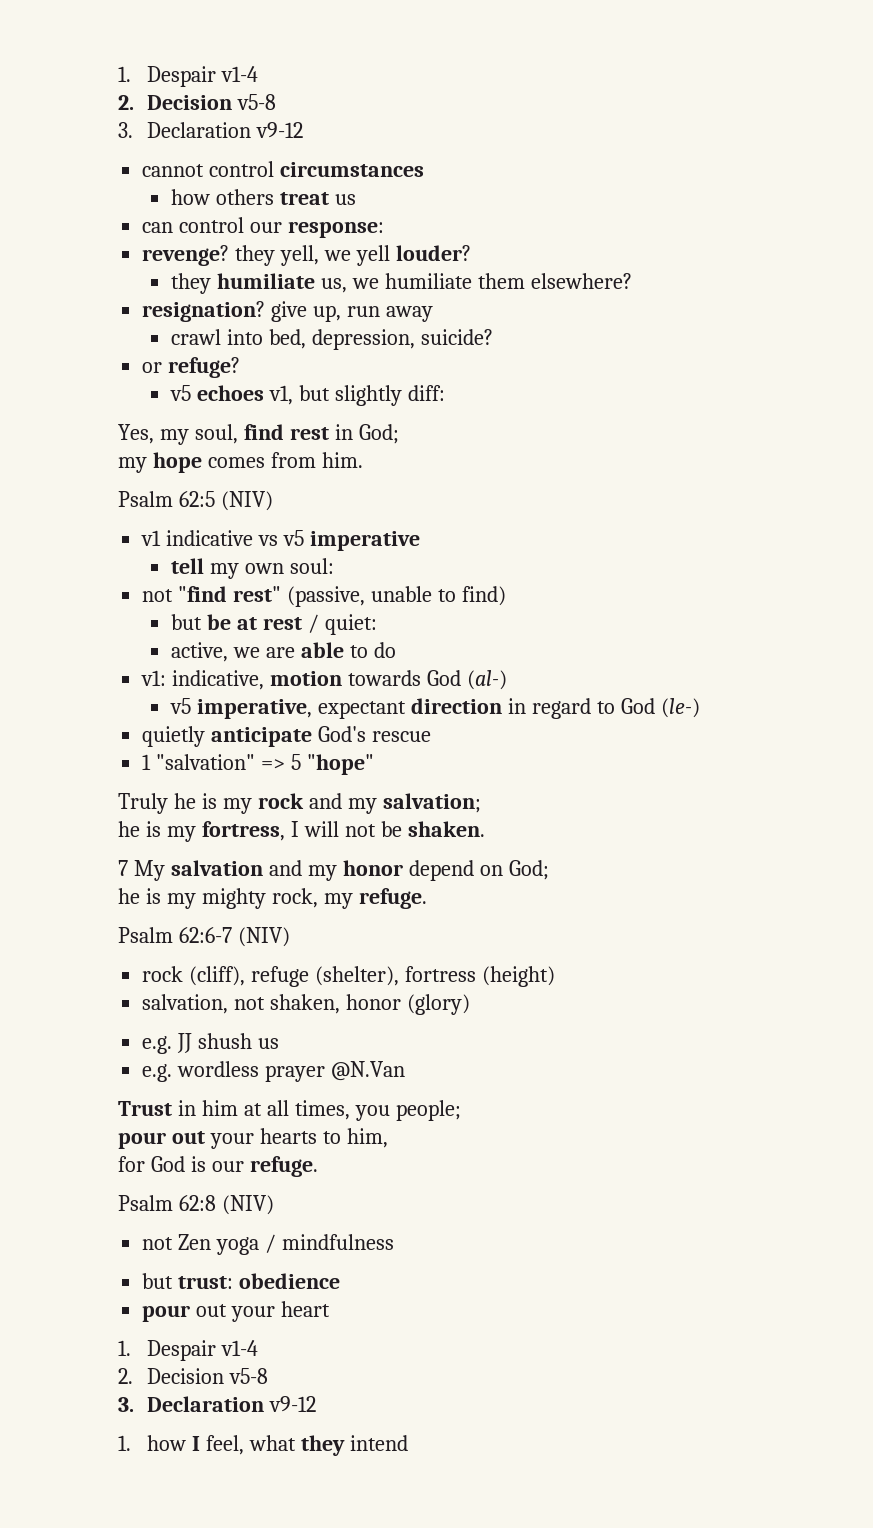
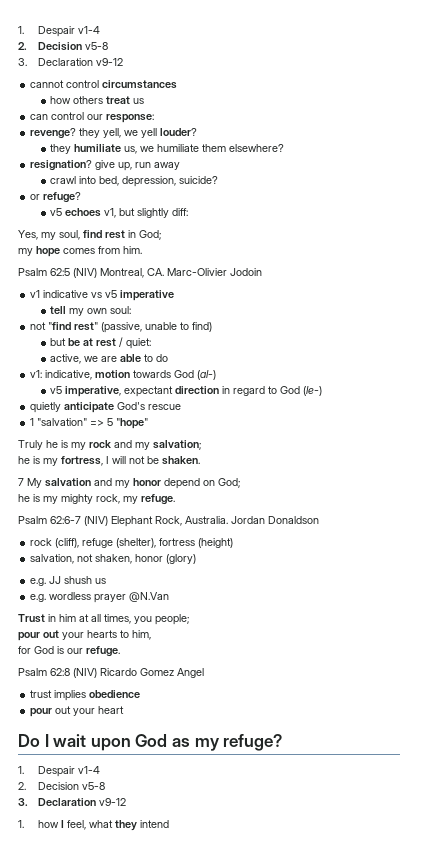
(273, 501) none -> [100,268,262,278] Montreal, CA. Marc-Olivier Jodoin
(290, 937) none -> [111,516,319,527] Elephant Rock, Australia. Jordan Donaldson
[142,1234,394,1255] [142,1273,234,1289] // not Zen yoga / mindfulness // but trust: -> [100,668,204,678] [30,690,87,701] Ricardo Gomez Angel // trust implies
(331, 1309) none -> [18,734,283,751] // Do I wait upon God as my refuge?

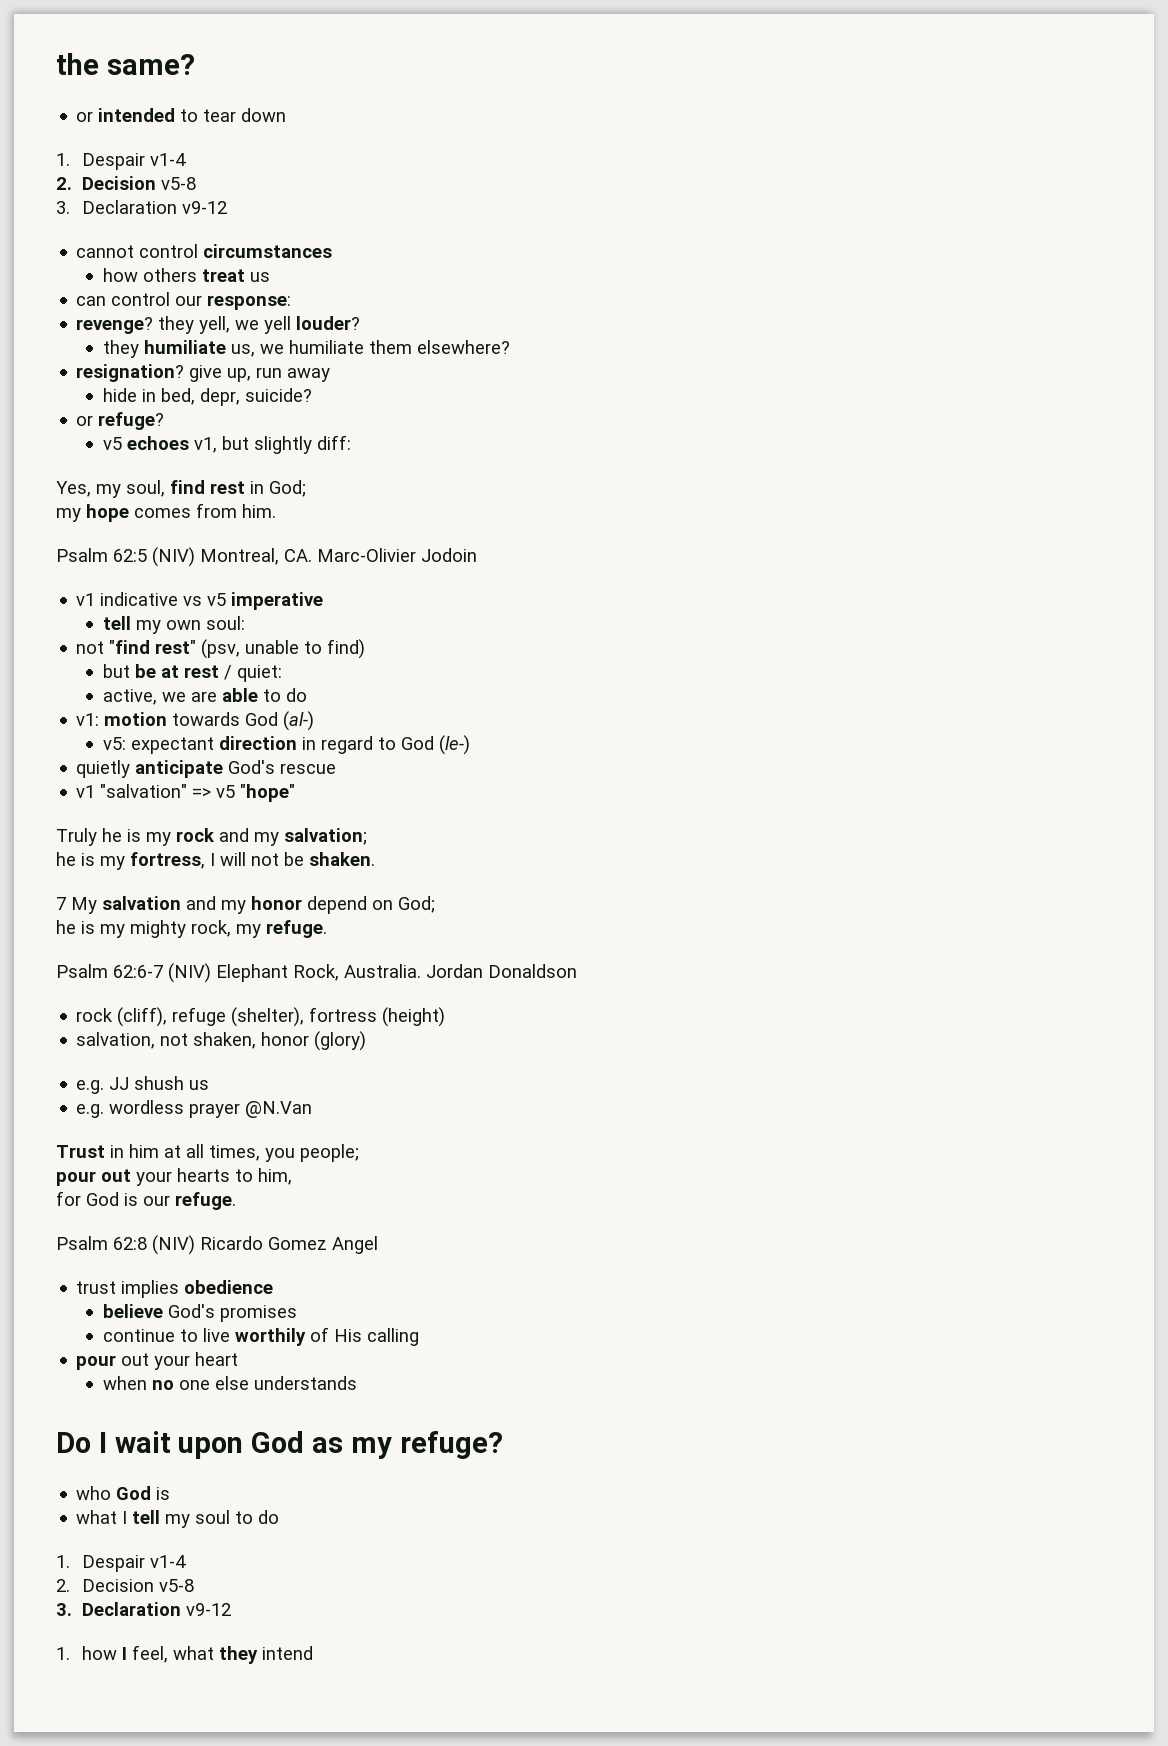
(18, 30) none -> [56,53,195,75] [76,108,287,122] the same? // or intended to tear down //
[50,176,177,187] crawl into bed, depression, -> [102,388,240,406] hide in bed, depr,
[101,322,143,333] (passive, -> [201,639,241,659] (psv,
[45,370,93,380] indicative, -> (100, 719) none
[50,386,122,397] v5 imperative, -> [102,737,126,750] v5:
[30,418,35,426] 1 -> [76,785,96,798] v1
[107,418,114,426] 5 -> [216,785,236,798] v5
(141, 694) none -> [102,1304,297,1322] [102,1327,419,1346] // believe God's promises // continue to live worthily of His calling
(125, 710) none -> [102,1376,357,1390] // when no one else understands
(283, 742) none -> [76,1486,171,1500] [76,1510,280,1528] // who God is // what I tell my soul to do

